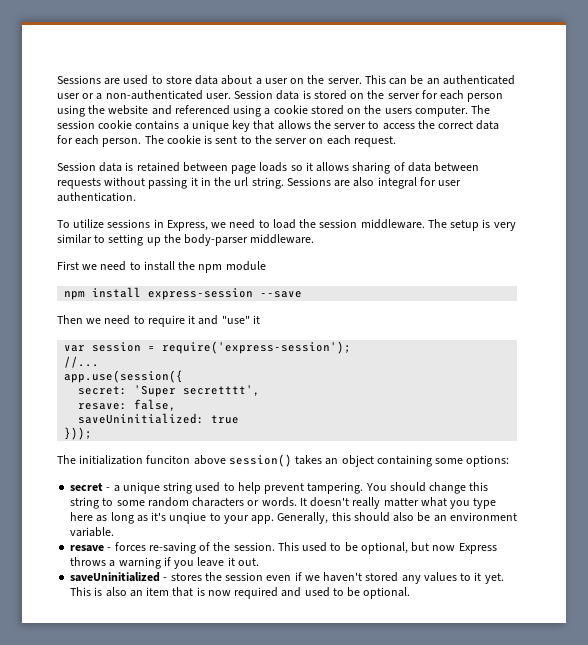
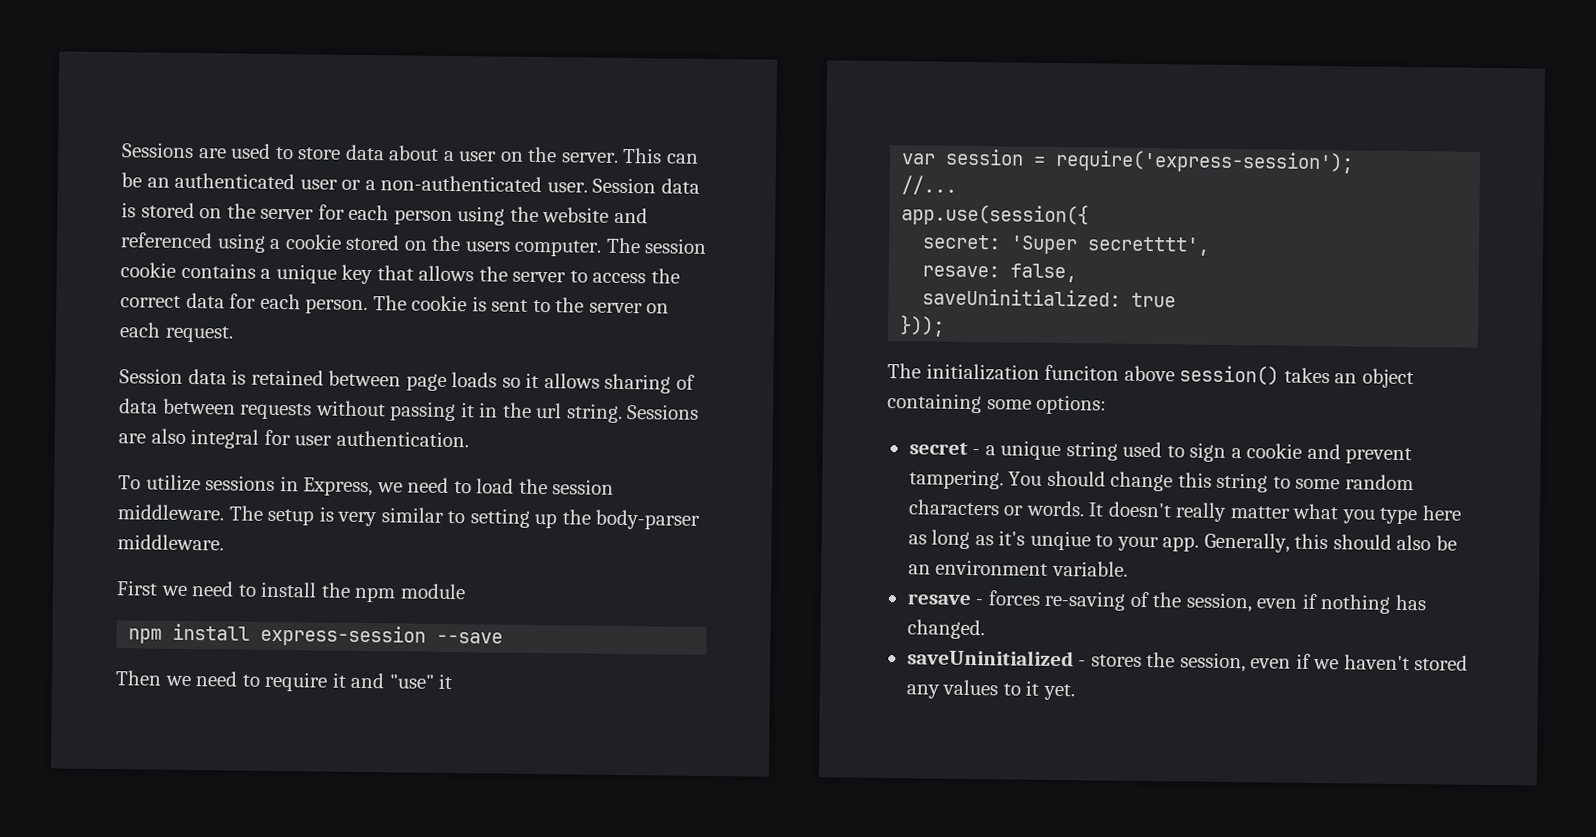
[237,482,261,494] help -> [1189,442,1341,462] sign a cookie and
[233,542,497,554] [70,557,259,569] session. This used to be optional, but now Express throws a warning if you leave it out. -> [1185,592,1427,614] [906,619,985,640] session, even if nothing has changed.
[225,572,264,581] session -> [1179,652,1246,673] session,
[70,587,411,599] This is also an item that is now required and used to be optional. -> (1075, 692) none

